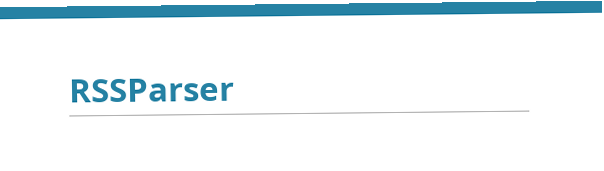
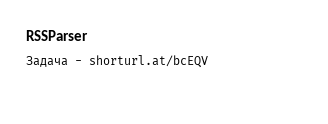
(235, 90) none -> [26,55,208,68] // Задача - shorturl.at/bcEQV

